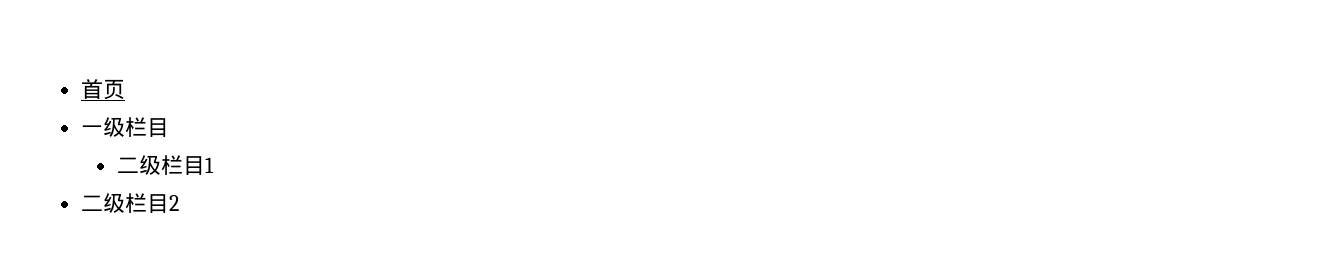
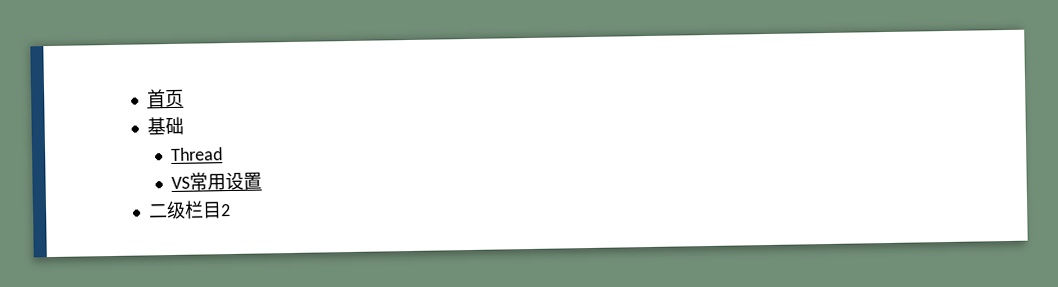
[81,117,170,137] [116,155,214,175] 一级栏目 // 二级栏目1 -> [146,116,184,136] [171,147,224,161] [171,171,263,191] 基础 // Thread // VS常用设置

